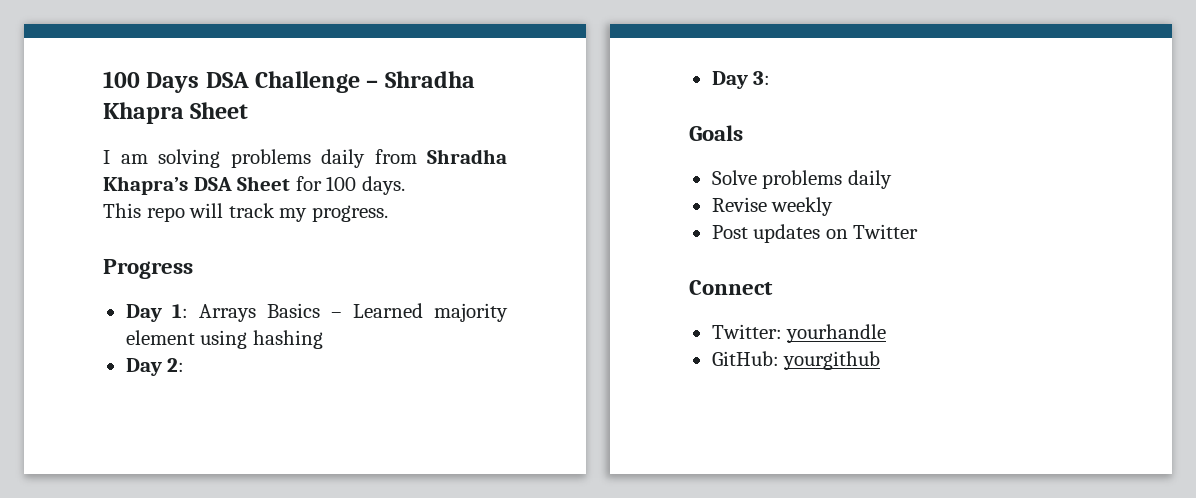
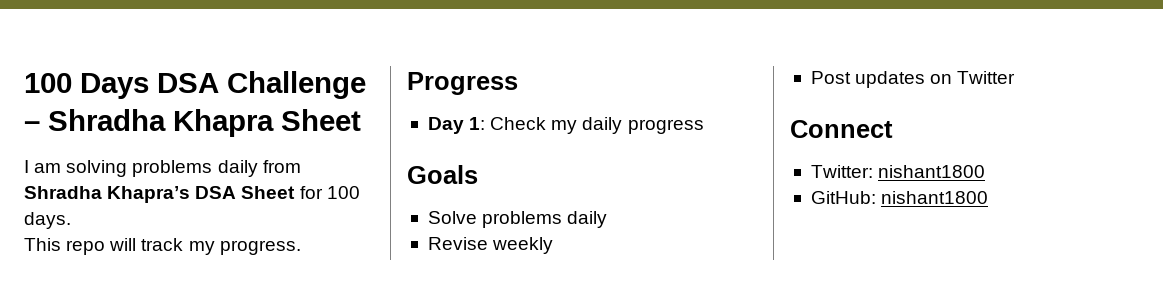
[199,303,509,322] [125,330,323,349] [125,358,185,376] [711,71,771,89] Arrays Basics – Learned majority element using hashing // Day 2: // Day 3: -> [490,117,704,134] Check my daily progress
[786,324,887,343] yourhandle -> [878,165,986,178] nishant1800
[783,351,881,370] yourgithub -> [881,191,989,204] nishant1800

